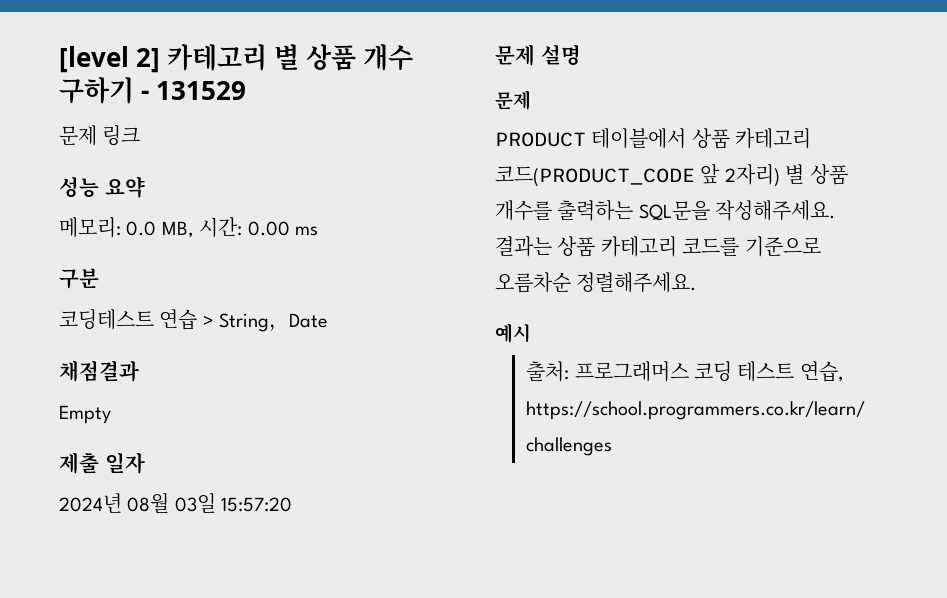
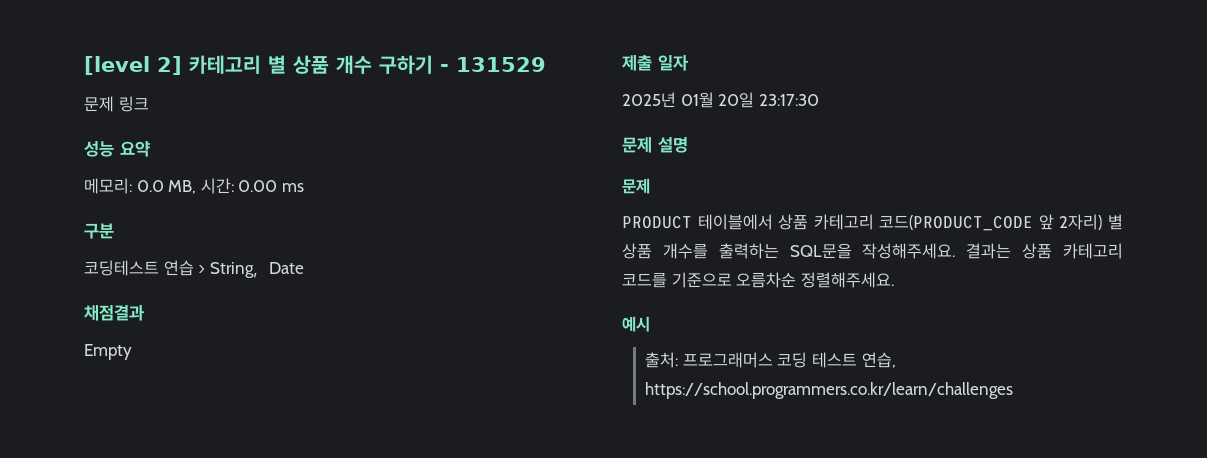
[59,492,293,513] 2024년 08월 03일 15:57:20 -> [622,92,819,108] 2025년 01월 20일 23:17:30

